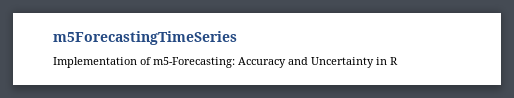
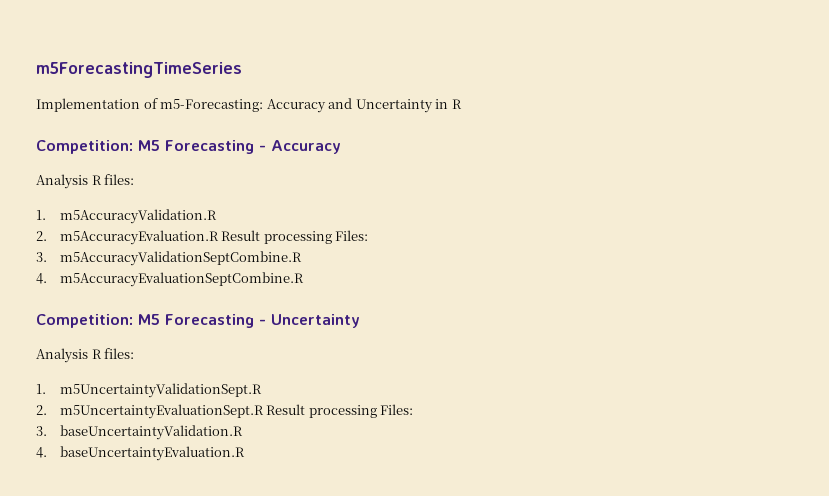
(398, 61) none -> [36,140,341,154] [36,174,135,189] [36,209,217,224] [36,230,369,245] [36,251,302,266] [36,272,304,287] [36,314,360,328] [36,348,135,363] [36,383,262,398] [36,404,414,419] [36,425,243,440] [36,446,245,461] // Competition: M5 Forecasting - Accuracy // Analysis R files: // 1. m5AccuracyValidation.R // 2. m5AccuracyEvaluation.R Result processing Files: // 3. m5AccuracyValidationSeptCombine.R // 4. m5AccuracyEvaluationSeptCombine.R // Competition: M5 Forecasting - Uncertainty // Analysis R files: // 1. m5UncertaintyValidationSept.R // 2. m5UncertaintyEvaluationSept.R Result processing Files: // 3. baseUncertaintyValidation.R // 4. baseUncertaintyEvaluation.R

